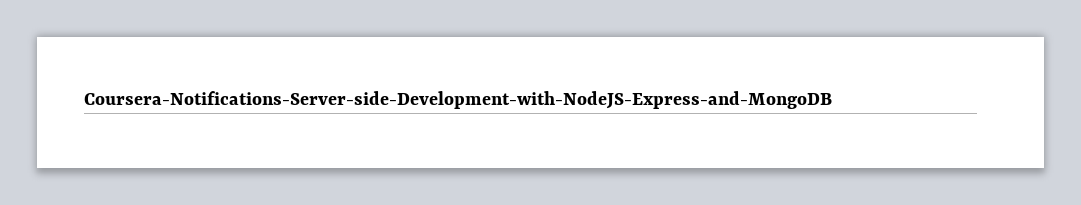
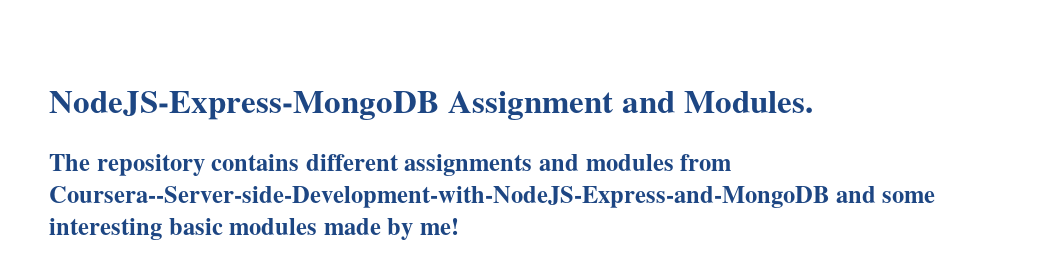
[84,91,832,109] Coursera-Notifications-Server-side-Development-with-NodeJS-Express-and-MongoDB -> [49,91,813,120] [49,154,732,176] [49,186,936,208] [49,218,460,240] NodeJS-Express-MongoDB Assignment and Modules. // The repository contains different assignments and modules from Coursera--Server-side-Development-with-NodeJS-Express-and-MongoDB and some interesting basic modules made by me!

